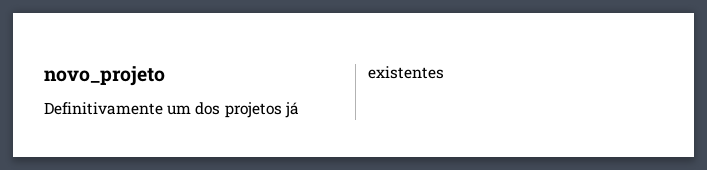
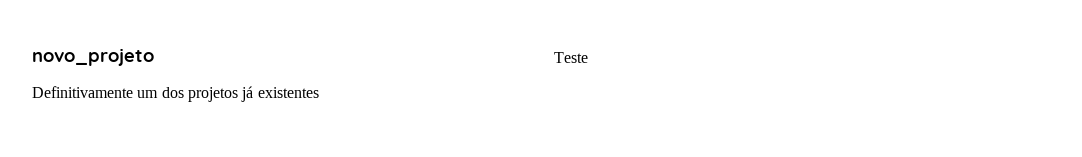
(444, 72) none -> [554,52,588,63] // Teste

